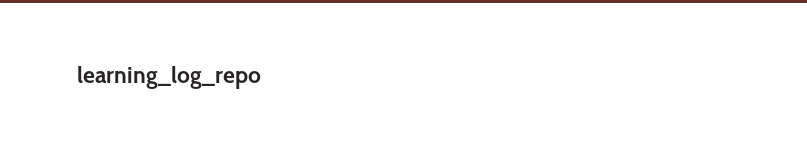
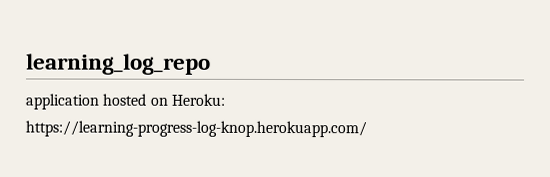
(261, 77) none -> [25,93,225,110] [25,120,367,138] // application hosted on Heroku: https://learning-progress-log-knop.herokuapp.com/

